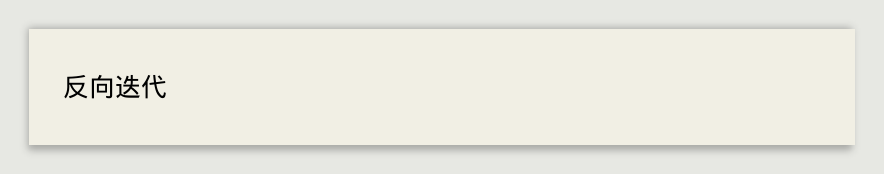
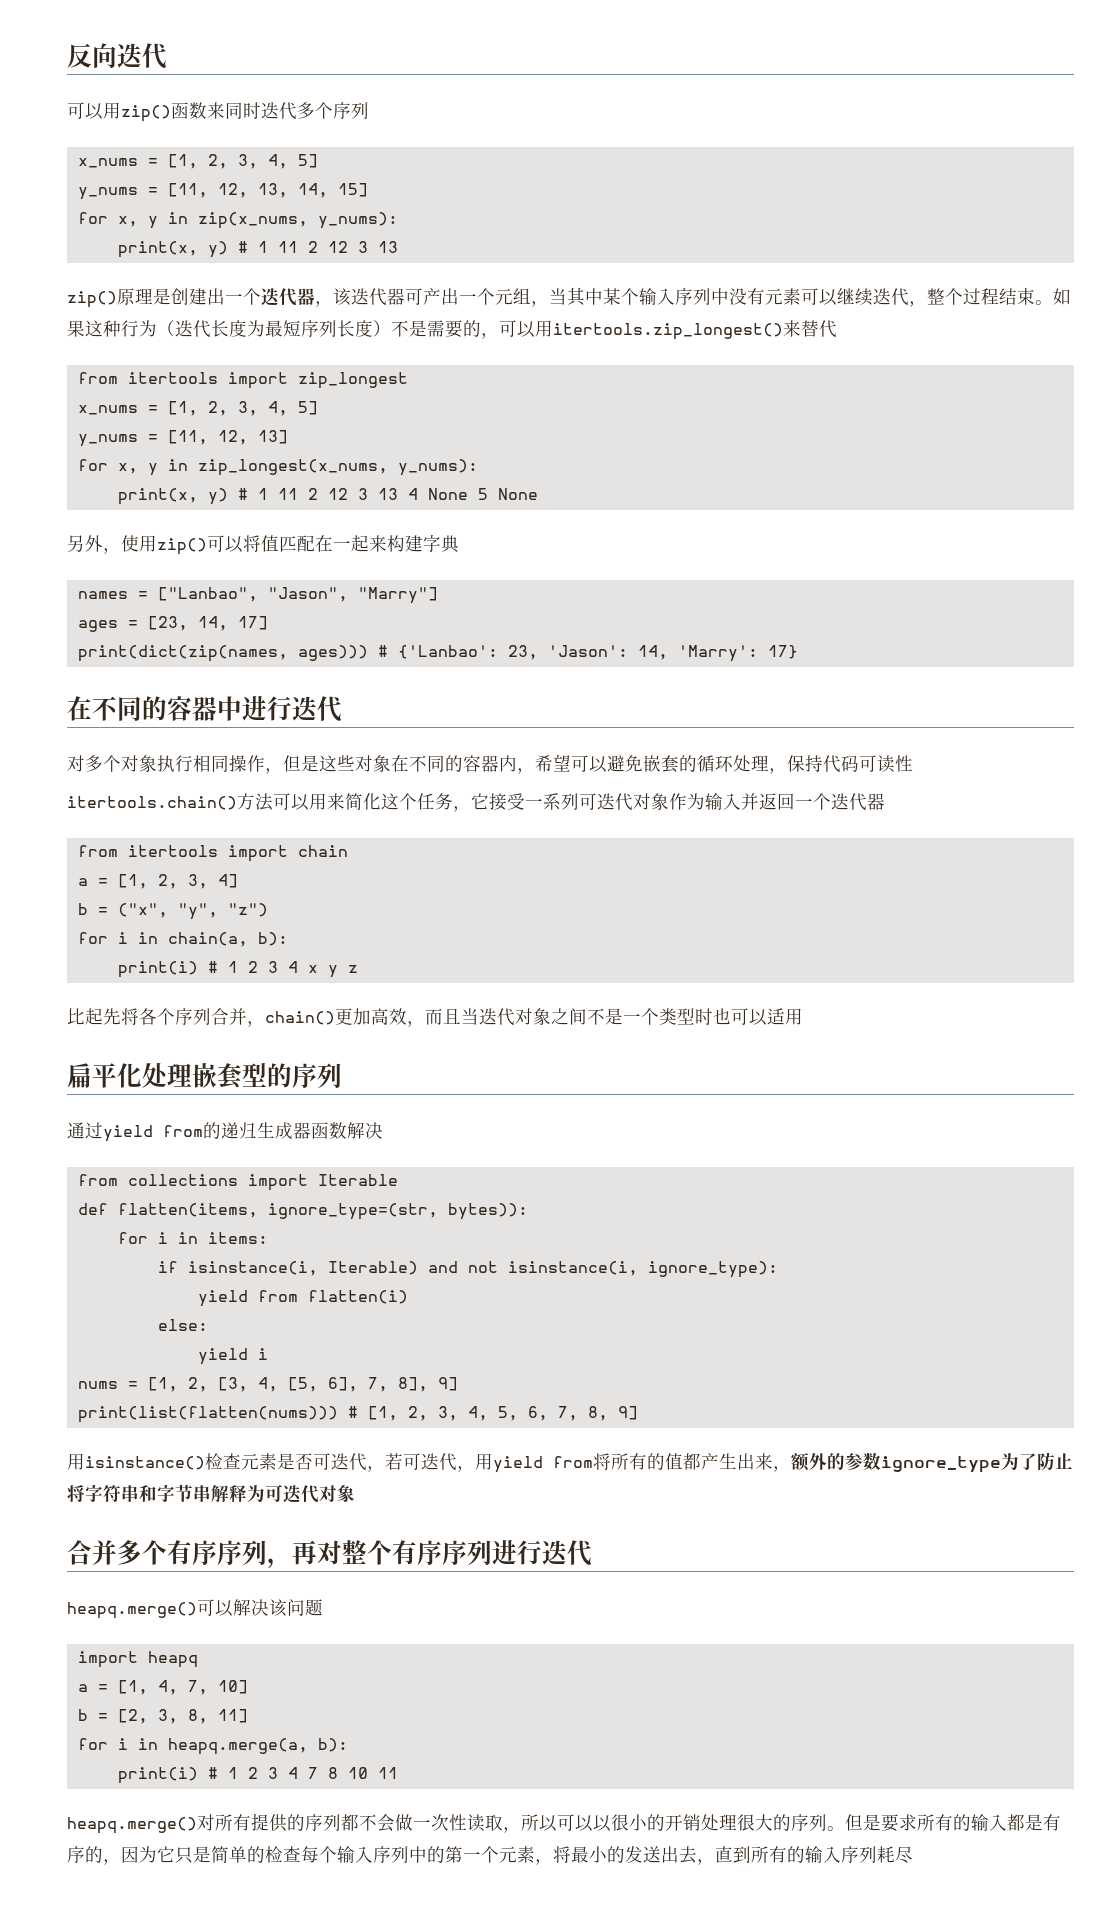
(167, 86) none -> [67,102,369,122] [77,154,318,169] [77,183,368,200] [77,212,398,229] [117,241,398,258] [67,287,1071,308] [67,320,837,340] [77,372,408,389] [77,401,318,416] [77,430,288,447] [77,459,478,476] [117,488,538,505] [67,534,460,555] [77,587,438,604] [77,616,268,632] [77,645,798,662] [67,696,342,722] [67,754,913,774] [67,793,885,812] [77,845,348,862] [77,874,238,889] [77,903,268,920] [77,932,288,947] [117,961,358,978] [67,1008,803,1027] [67,1063,342,1089] [67,1122,383,1142] [77,1174,398,1191] [77,1203,528,1220] [117,1232,268,1244] [157,1261,778,1278] [197,1290,408,1307] [157,1319,208,1331] [197,1348,268,1365] [77,1377,458,1392] [77,1406,638,1423] [67,1452,1073,1473] [67,1484,355,1503] [67,1540,592,1568] [67,1599,323,1619] [77,1651,198,1668] [77,1680,248,1695] [77,1709,248,1724] [77,1738,348,1755] [117,1767,398,1784] [67,1813,1061,1834] [67,1846,913,1865] // 可以用zip()函数来同时迭代多个序列 // x_nums = [1, 2, 3, 4, 5] // y_nums = [11, 12, 13, 14, 15] // for x, y in zip(x_nums, y_nums): // print(x, y) # 1 11 2 12 3 13 // zip()原理是创建出一个迭代器，该迭代器可产出一个元组，当其中某个输入序列中没有元素可以继续迭代，整个过程结束。如果这种行为（迭代长度为最短序列长度）不是需要的，可以用itertools.zip_longest()来替代 // from itertools import zip_longest // x_nums = [1, 2, 3, 4, 5] // y_nums = [11, 12, 13] // for x, y in zip_longest(x_nums, y_nums): // print(x, y) # 1 11 2 12 3 13 4 None 5 None // 另外，使用zip()可以将值匹配在一起来构建字典 // names = ["Lanbao", "Jason", "Marry"] // ages = [23, 14, 17] // print(dict(zip(names, ages))) # {'Lanbao': 23, 'Jason': 14, 'Marry': 17} // 在不同的容器中进行迭代 // 对多个对象执行相同操作，但是这些对象在不同的容器内，希望可以避免嵌套的循环处理，保持代码可读性 // itertools.chain()方法可以用来简化这个任务，它接受一系列可迭代对象作为输入并返回一个迭代器 // from itertools import chain // a = [1, 2, 3, 4] // b = ("x", "y", "z") // for i in chain(a, b): // print(i) # 1 2 3 4 x y z // 比起先将各个序列合并，chain()更加高效，而且当迭代对象之间不是一个类型时也可以适用 // 扁平化处理嵌套型的序列 // 通过yield from的递归生成器函数解决 // from collections import Iterable // def flatten(items, ignore_type=(str, bytes)): // for i in items: // if isinstance(i, Iterable) and not isinstance(i, ignore_type): // yield from flatten(i) // else: // yield i // nums = [1, 2, [3, 4, [5, 6], 7, 8], 9] // print(list(flatten(nums))) # [1, 2, 3, 4, 5, 6, 7, 8, 9] // 用isinstance()检查元素是否可迭代，若可迭代，用yield from将所有的值都产生出来，额外的参数ignore_type为了防止将字符串和字节串解释为可迭代对象 // 合并多个有序序列，再对整个有序序列进行迭代 // heapq.merge()可以解决该问题 // import heapq // a = [1, 4, 7, 10] // b = [2, 3, 8, 11] // for i in heapq.merge(a, b): // print(i) # 1 2 3 4 7 8 10 11 // heapq.merge()对所有提供的序列都不会做一次性读取，所以可以以很小的开销处理很大的序列。但是要求所有的输入都是有序的，因为它只是简单的检查每个输入序列中的第一个元素，将最小的发送出去，直到所有的输入序列耗尽

